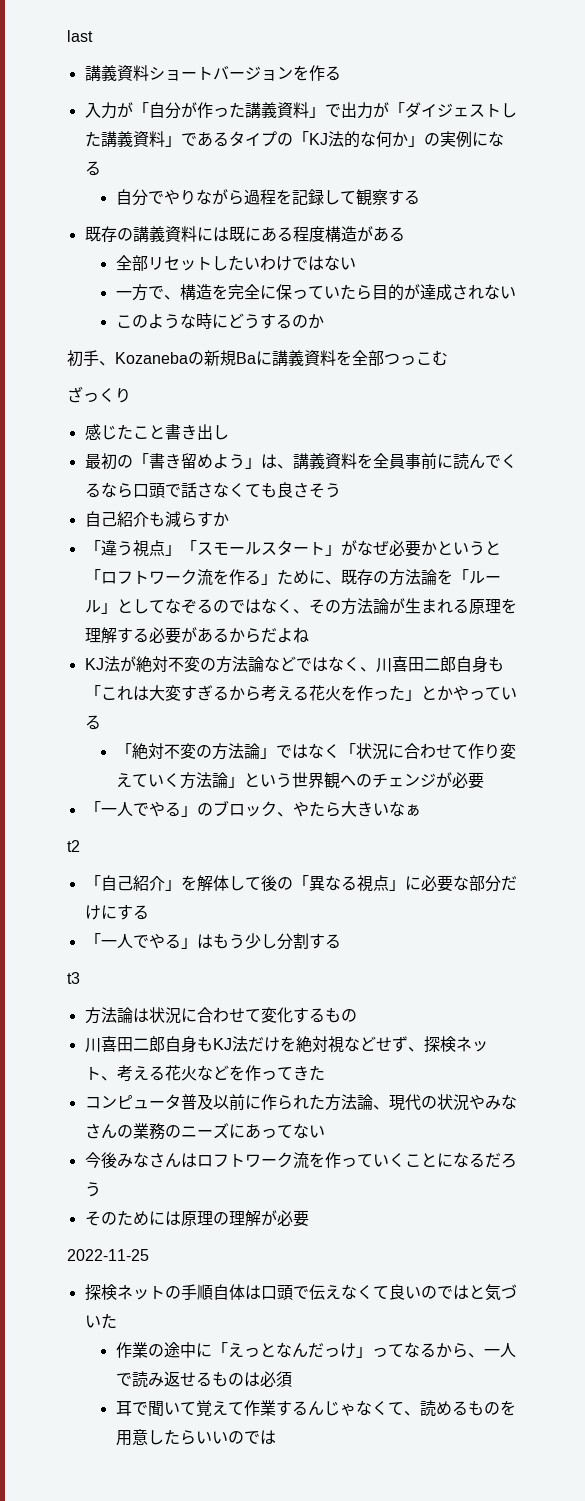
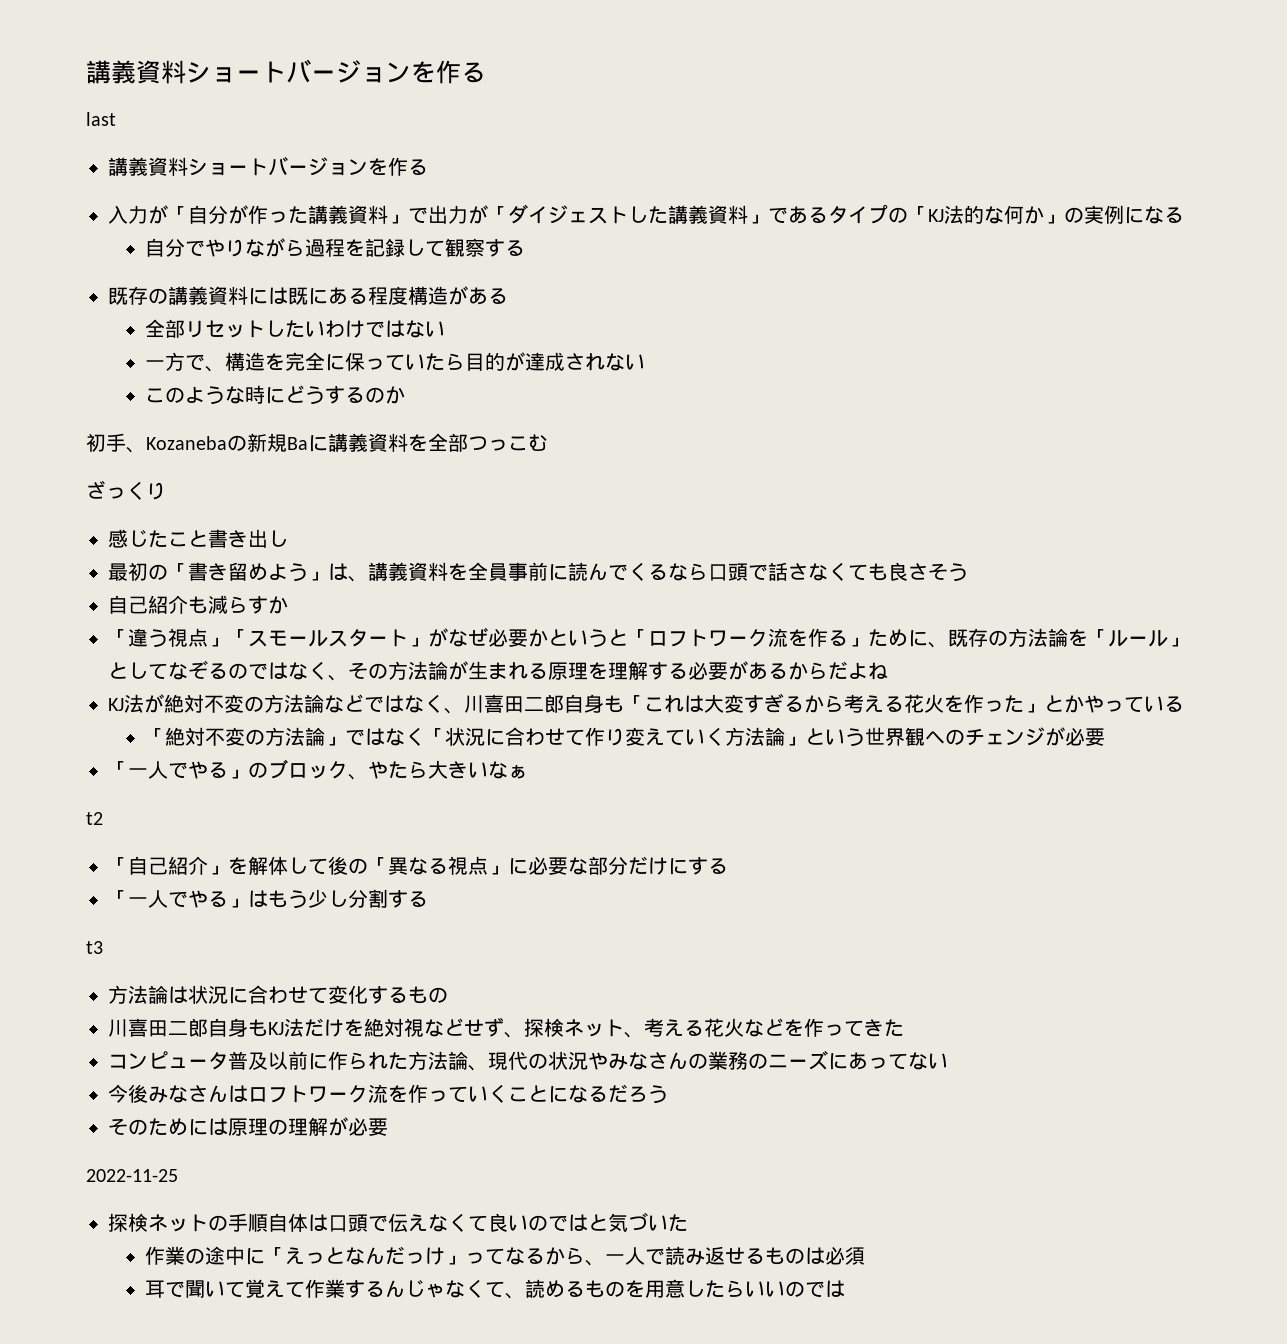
(67, 36) none -> [86,59,486,84] 講義資料ショートバージョンを作る //

